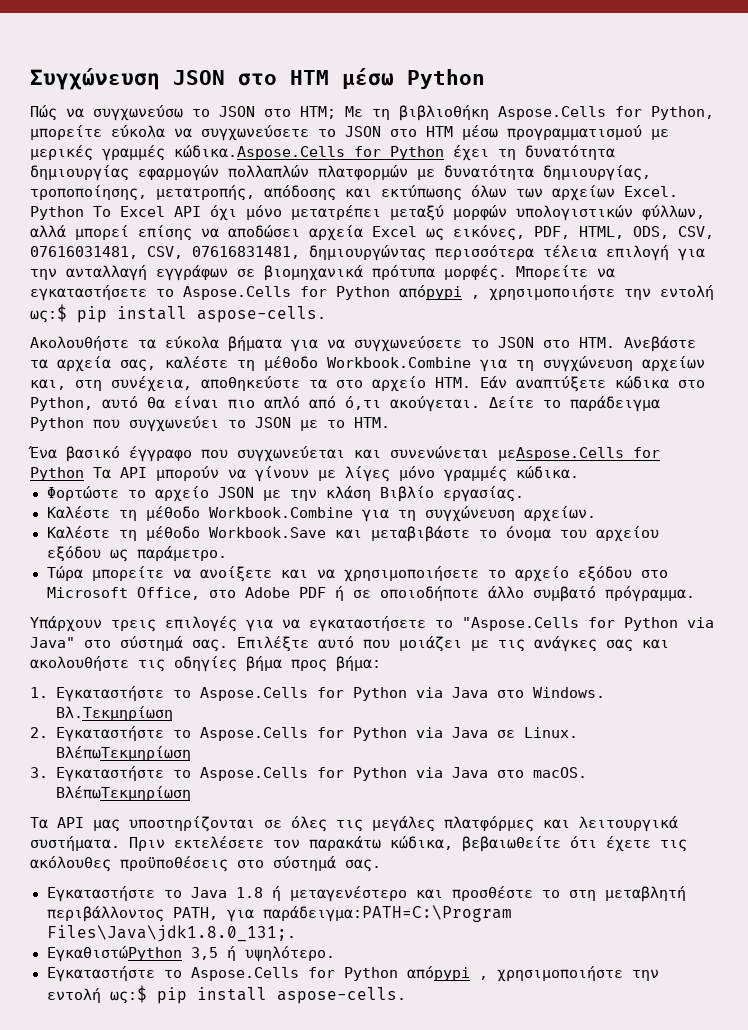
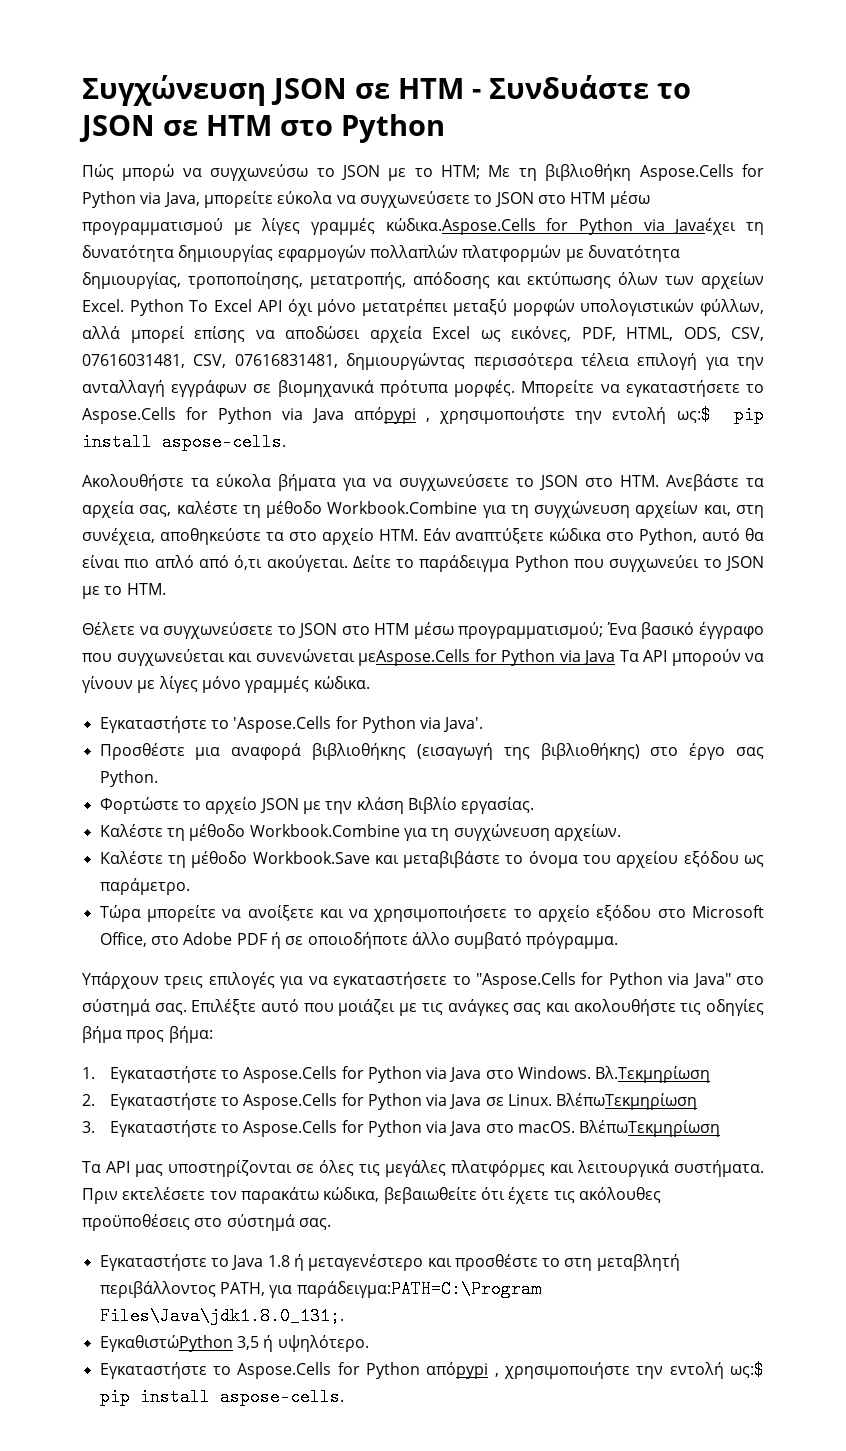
[238,68,394,89] στο HTM μέσω -> [355,75,691,99] [79,115,333,142] σε HTM - Συνδυάστε το JSON σε HTM στο
(57, 113) none -> [122,164,175,181] μπορώ
[264,109,291,117] στο -> [388,168,433,181] με το
[651,106,714,120] Python, -> [82,191,200,208] Python via Java,
[30,145,93,161] μερικές -> [261,218,301,235] λίγες
[453,145,489,161] έχει -> [643,218,737,235] via Javaέχει
(390, 293) none -> [282,408,344,423] via Java
(390, 422) none -> [82,622,604,639] Θέλετε να συγχωνεύσετε το JSON στο HTM μέσω προγραμματισμού;
(84, 474) none -> [559,650,616,665] via Java
(579, 472) none -> [99,716,484,733] [99,743,764,760] [99,770,158,787] // Εγκαταστήστε το 'Aspose.Cells for Python via Java'. // Προσθέστε μια αναφορά βιβλιοθήκης (εισαγωγή της βιβλιοθήκης) στο έργο σας Python.

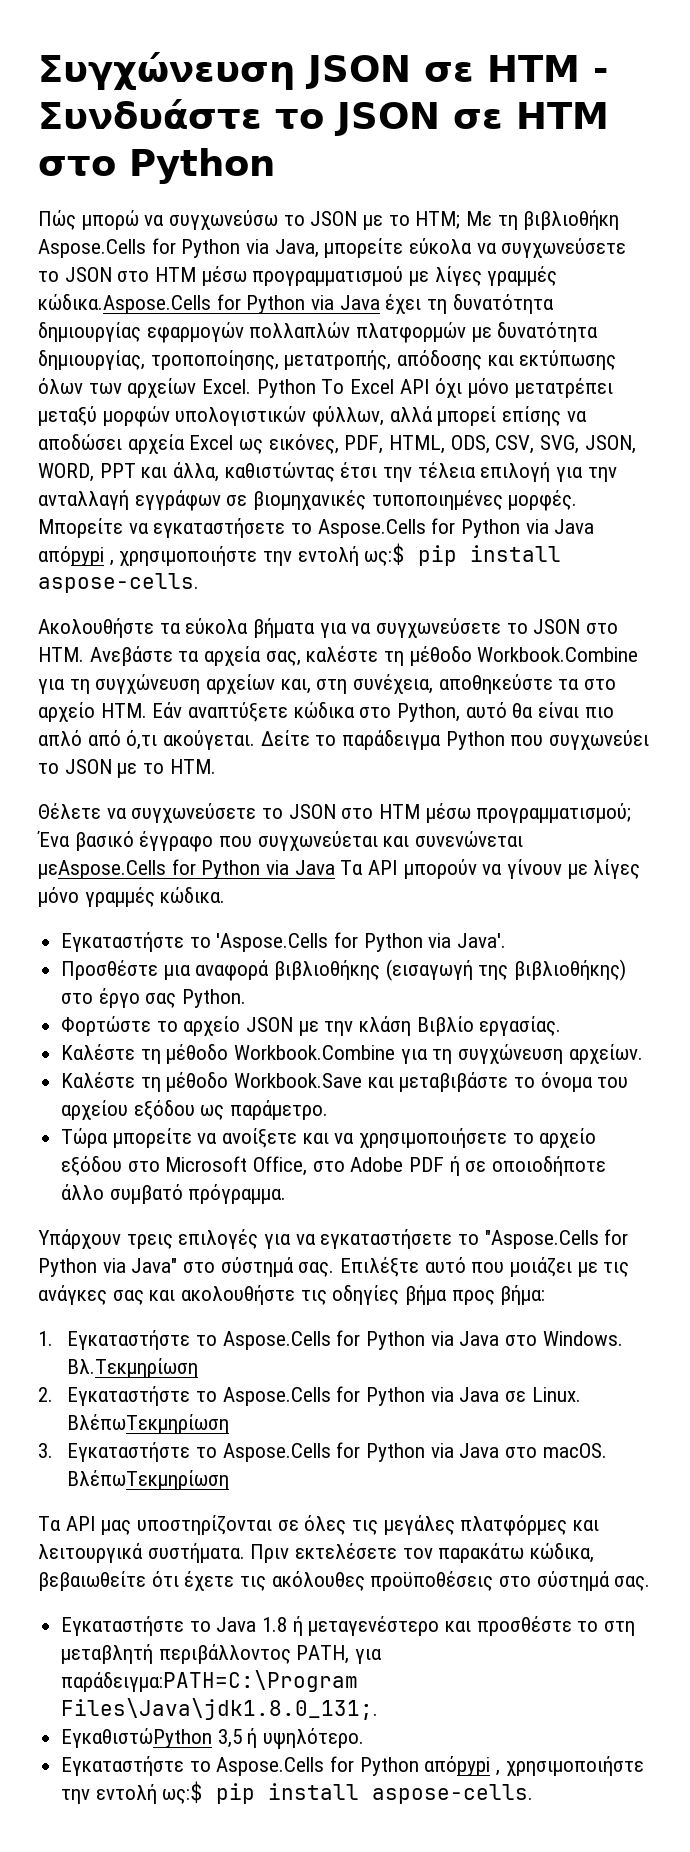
[673,218,737,235] Javaέχει -> [339,294,422,314] Java έχει
[82,353,573,370] 07616031481, CSV, 07616831481, δημιουργώντας περισσότερα -> [540,435,636,454] [38,462,413,482] SVG, JSON, WORD, PPT και άλλα, καθιστώντας έτσι την
[277,380,448,397] βιομηχανικά πρότυπα -> [253,490,503,510] βιομηχανικές τυποποιημένες

